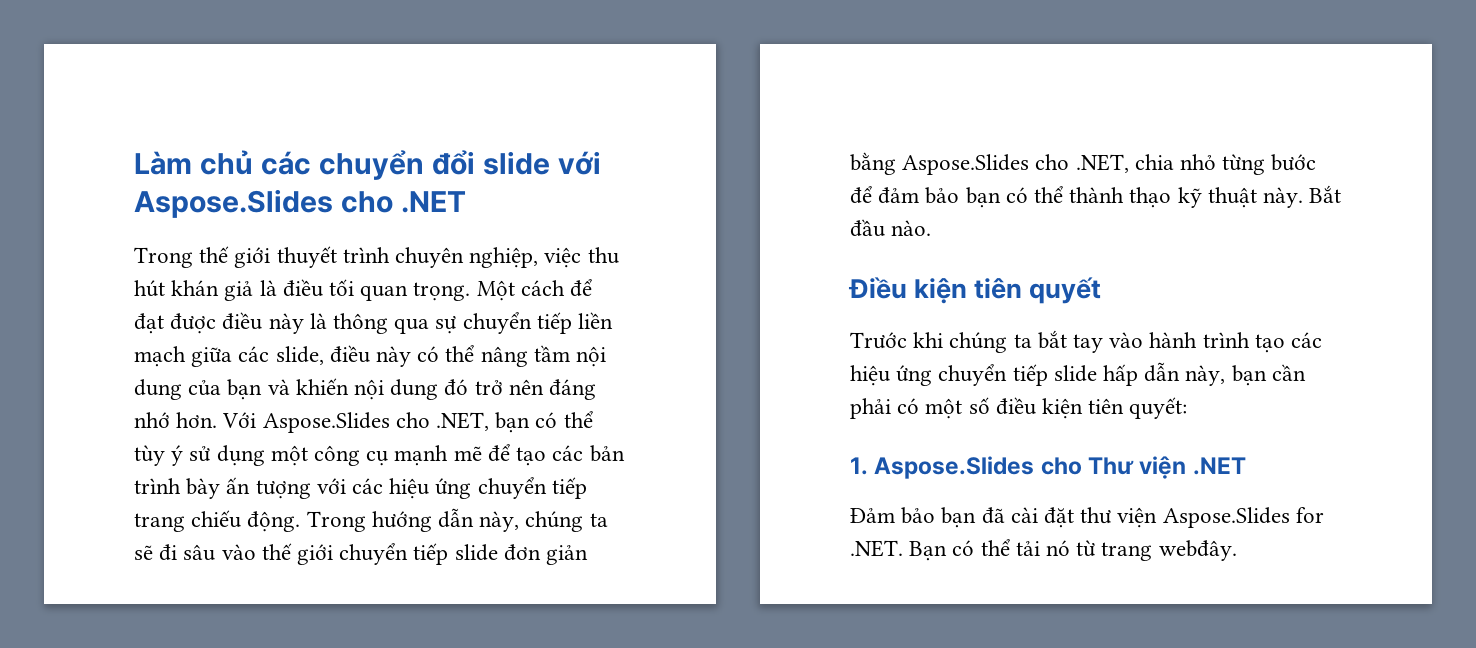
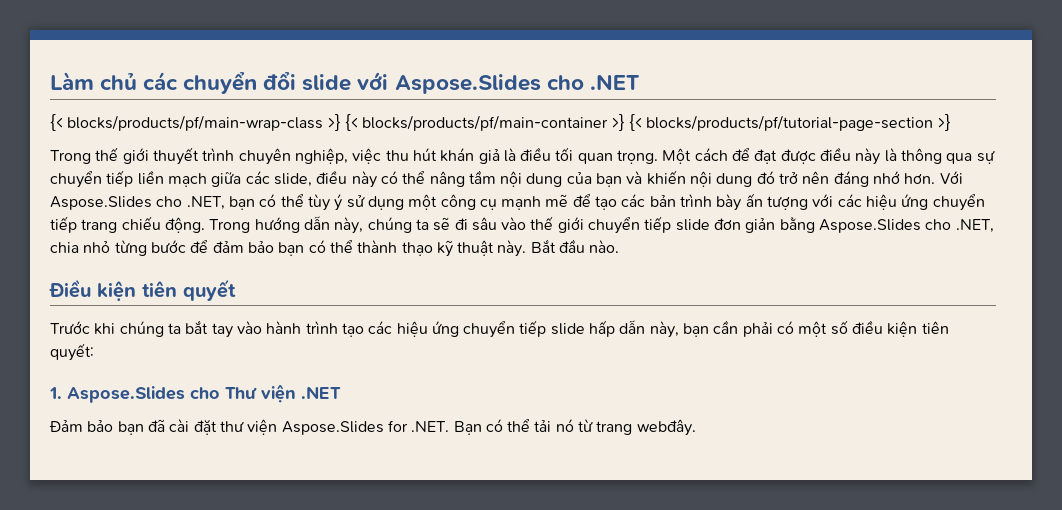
(466, 202) none -> [50,114,951,131] // {< blocks/products/pf/main-wrap-class >} {< blocks/products/pf/main-container >} {< blocks/products/pf/tutorial-page-section >}

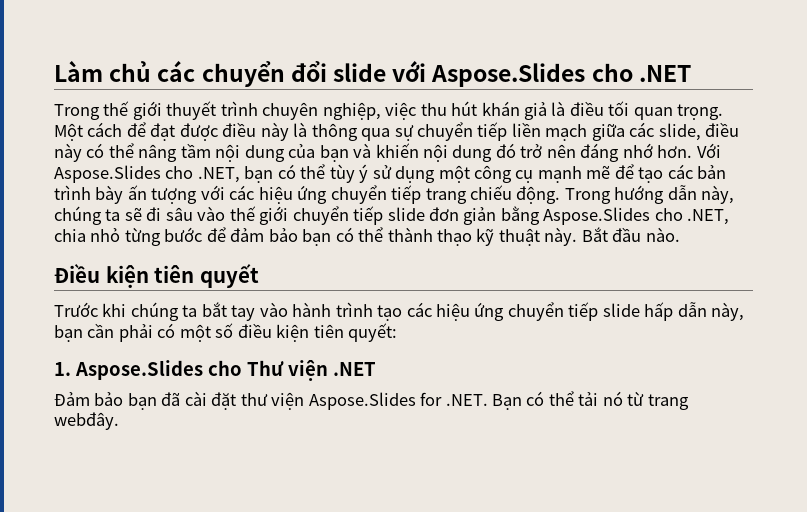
[50,114,951,131] // {< blocks/products/pf/main-wrap-class >} {< blocks/products/pf/main-container >} {< blocks/products/pf/tutorial-page-section >} -> (691, 73) none

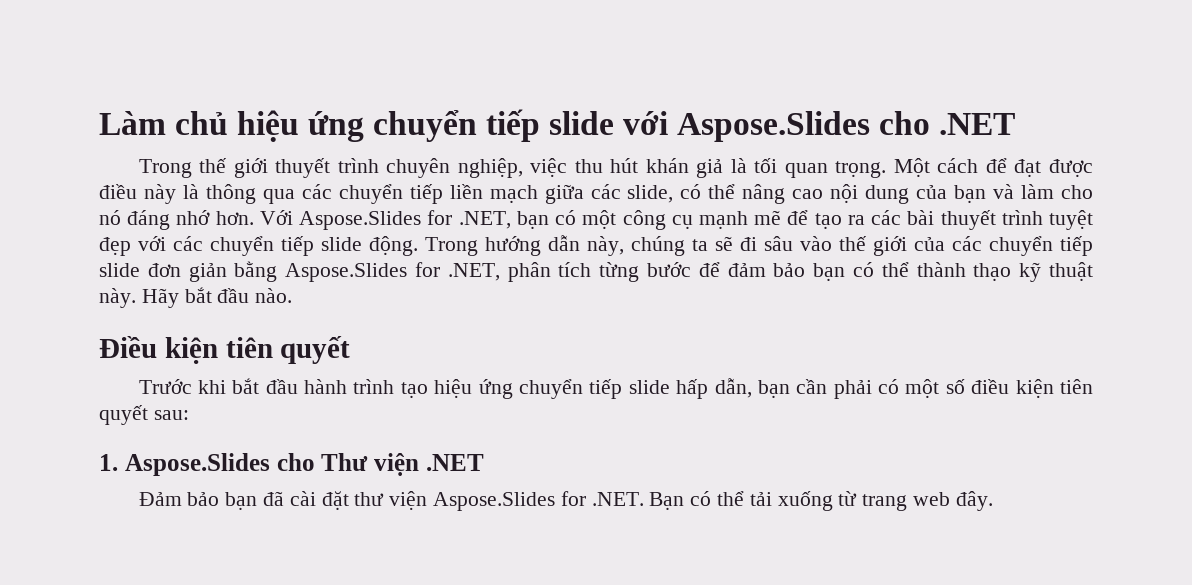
[157,60,327,87] các chuyển đổi -> [237,109,541,142] hiệu ứng chuyển tiếp
[569,101,604,116] điều -> (747, 165) none
[394,125,414,141] sự -> [301,184,332,199] các
[705,122,740,137] [54,143,82,162] điều này -> (674, 194) none
[180,143,211,158] tầm -> [792,189,824,199] cao
[375,143,576,162] khiến nội dung đó trở nên -> [1021,184,1093,199] [99,210,121,225] làm cho nó
[165,166,194,179] cho -> [427,210,453,225] for
[300,164,436,183] thể tùy ý sử dụng -> (577, 217) none
[667,164,727,179] [54,185,513,204] các bản trình bày ấn tượng với các hiệu ứng chuyển tiếp trang chiếu -> [847,210,1094,230] [99,236,362,256] ra các bài thuyết trình tuyệt đẹp với các chuyển tiếp slide
(289, 215) none -> [914,236,982,251] của các
[654,208,730,225] [54,228,121,242] cho .NET, chia nhỏ -> [415,262,592,282] for .NET, phân tích
[581,227,608,242] Bắt -> [141,287,212,308] Hãy bắt
[130,302,288,321] chúng ta bắt tay vào -> [232,378,298,394] bắt đầu
[406,302,432,317] các -> (428, 390) none
[677,302,745,321] dẫn này, -> [714,378,752,398] dẫn,
[348,323,398,342] quyết: -> [99,405,189,425] quyết sau:
[602,391,623,406] nó -> [777,491,833,511] xuống
[54,412,119,430] webđây. -> [913,491,993,511] web đây.

